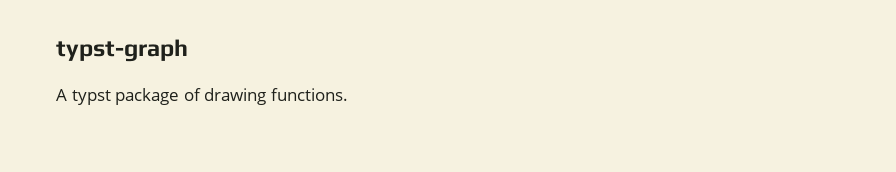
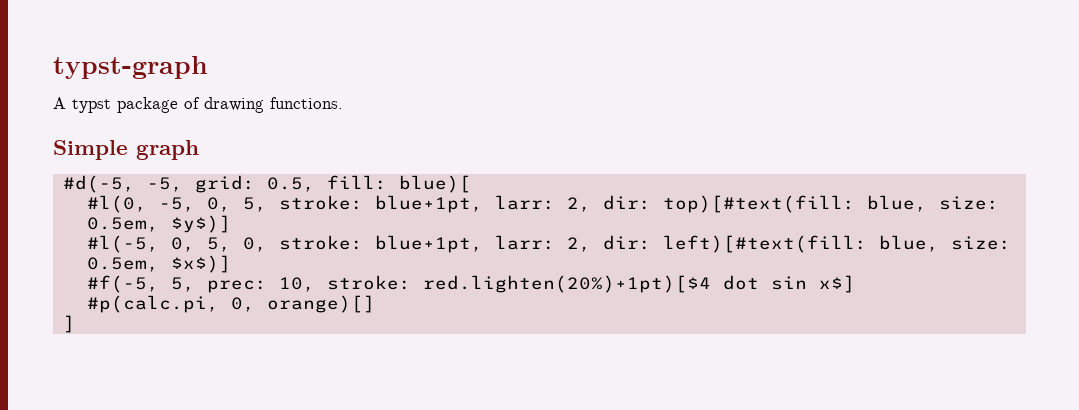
(348, 94) none -> [53,140,199,160] [62,175,471,193] [86,195,999,213] [86,215,231,233] [86,235,1011,253] [86,255,231,273] [86,275,855,293] [86,295,375,313] [62,315,75,333] // Simple graph // #d(-5, -5, grid: 0.5, fill: blue)[ // #l(0, -5, 0, 5, stroke: blue+1pt, larr: 2, dir: top)[#text(fill: blue, size: 0.5em, $y$)] // #l(-5, 0, 5, 0, stroke: blue+1pt, larr: 2, dir: left)[#text(fill: blue, size: 0.5em, $x$)] // #f(-5, 5, prec: 10, stroke: red.lighten(20%)+1pt)[$4 dot sin x$] // #p(calc.pi, 0, orange)[] // ]

